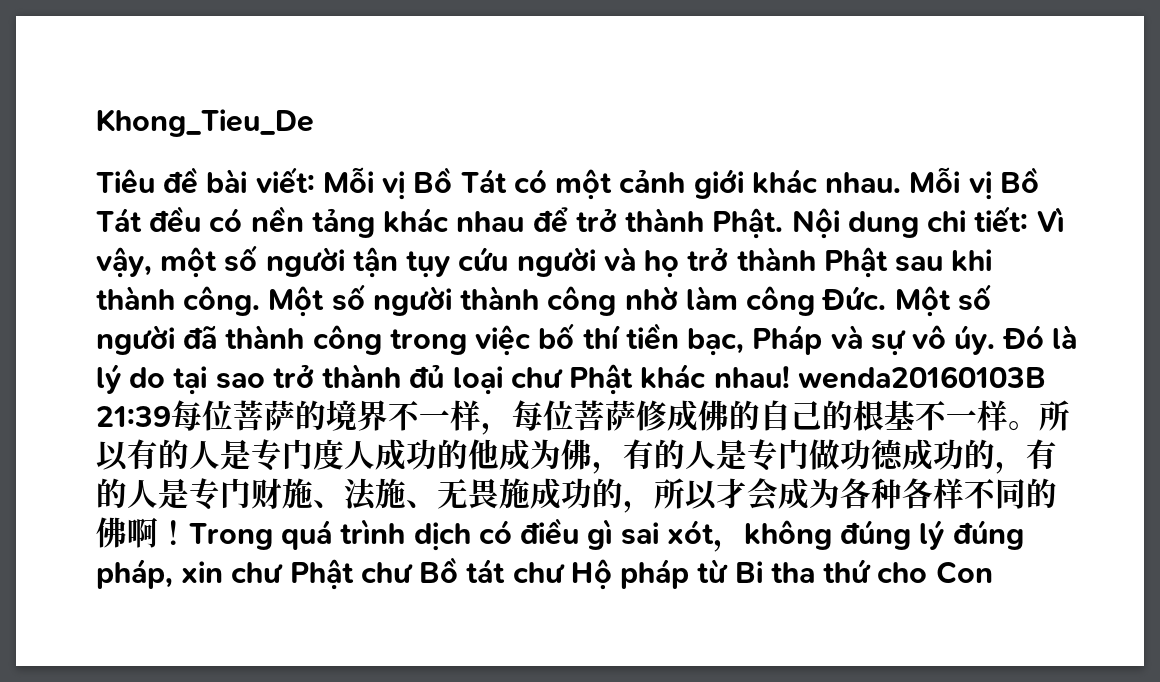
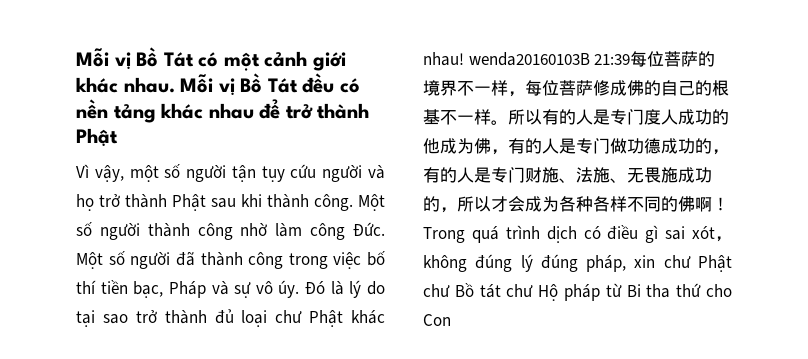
[96,109,314,137] [96,167,315,194] Khong_Tieu_De // Tiêu đề bài viết: -> (76, 57) none
[712,206,1029,239] Phật. Nội dung chi tiết: -> [76,128,118,147] Phật //

